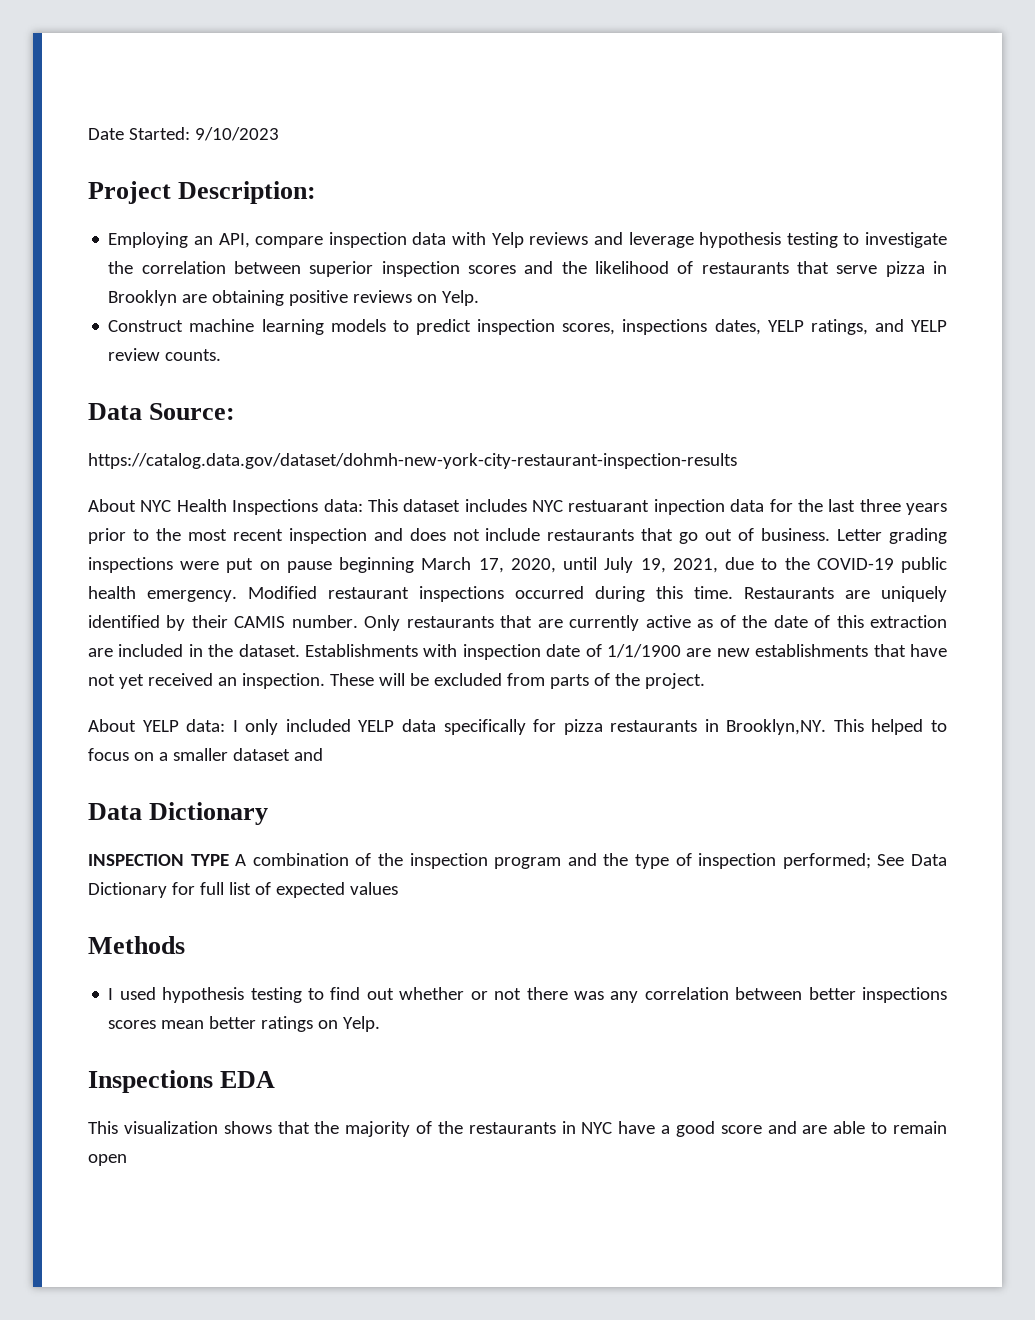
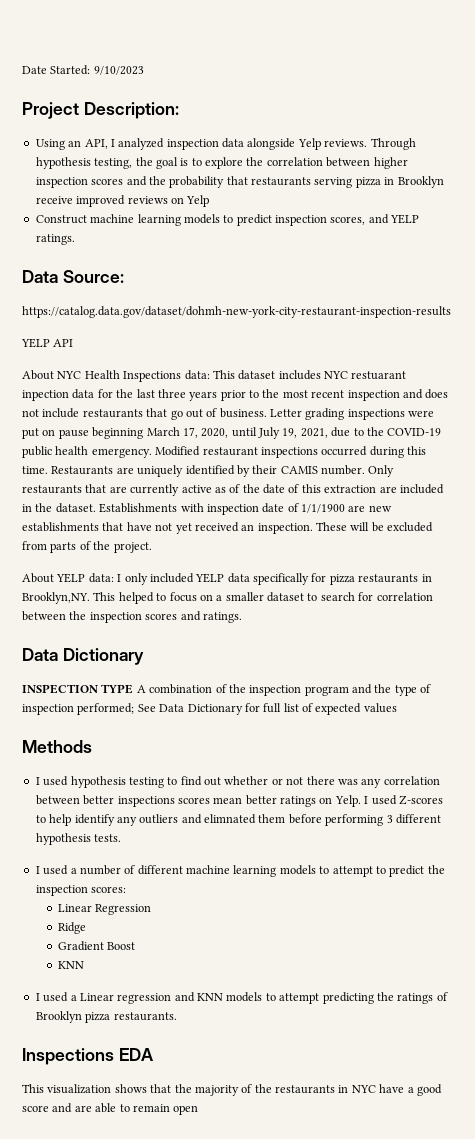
[108,232,189,248] Employing -> [35,139,65,150] Using
[255,232,947,248] compare inspection data with Yelp reviews and leverage hypothesis testing to investigate -> [110,138,416,150] [35,157,243,169] I analyzed inspection data alongside Yelp reviews. Through hypothesis testing, the goal is to explore
[309,261,374,277] superior -> [373,157,408,169] higher
[595,261,947,277] [108,290,349,306] likelihood of restaurants that serve pizza in Brooklyn are obtaining positive -> [169,176,444,188] [35,195,126,207] probability that restaurants serving pizza in Brooklyn receive improved
[442,290,480,306] Yelp. -> [186,195,210,207] Yelp
[622,319,947,335] [108,348,222,361] inspections dates, YELP ratings, and YELP review counts. -> [368,214,420,224] [35,234,75,245] and YELP ratings.
(737, 461) none -> [21,338,74,348] // YELP API
[293,748,323,761] and -> [307,592,433,601] [22,611,242,623] to search for correlation between the inspection scores and ratings.
(381, 1024) none -> [364,795,443,805] [35,814,441,826] [35,833,122,845] [35,865,445,877] [35,885,127,896] [57,904,152,915] [57,922,86,934] [57,941,136,951] [57,961,84,969] [35,992,448,1004] [35,1011,177,1023] I used Z-scores to help identify any outliers and elimnated them before performing 3 different hypothesis tests. // I used a number of different machine learning models to attempt to predict the inspection scores: // Linear Regression // Ridge // Gradient Boost // KNN // I used a Linear regression and KNN models to attempt predicting the ratings of Brooklyn pizza restaurants.

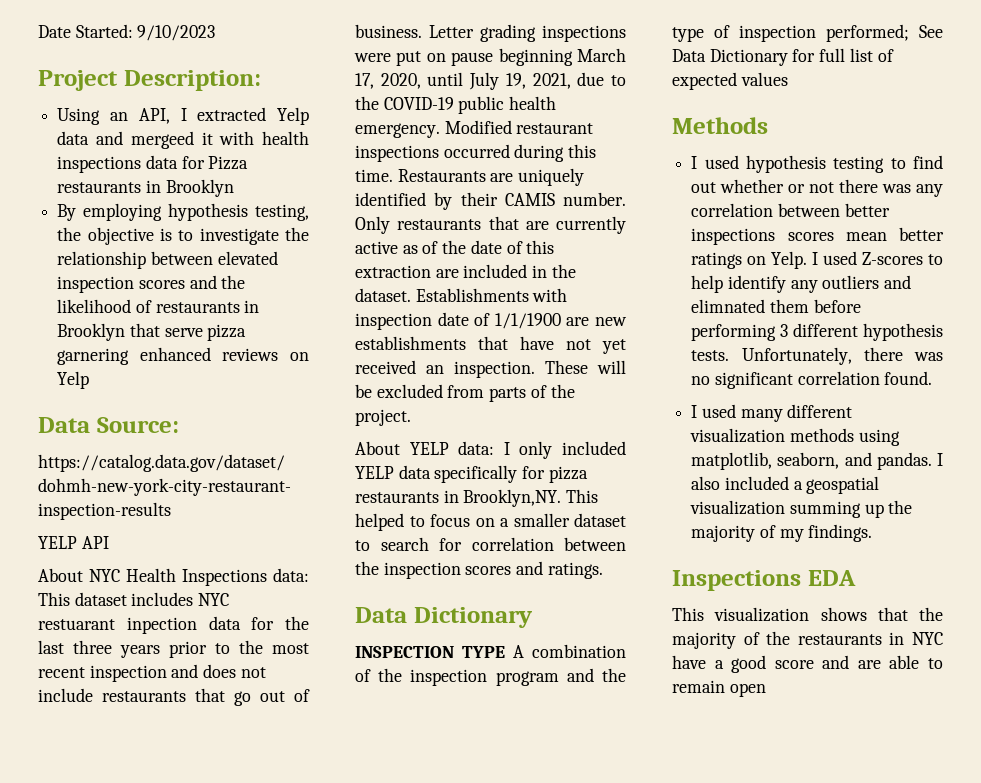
[118,138,416,150] analyzed inspection data alongside Yelp reviews. Through -> [197,107,309,125] [57,131,309,149] [57,155,249,173] [57,179,234,197] [57,203,163,221] extracted Yelp data and mergeed it with health inspections data for Pizza restaurants in Brooklyn // By employing
[155,157,178,169] goal -> [87,227,154,245] objective
[205,157,408,169] [35,176,444,188] [35,195,210,207] [35,214,420,226] [35,234,75,245] explore the correlation between higher inspection scores and the probability that restaurants serving pizza in Brooklyn receive improved reviews on Yelp // Construct machine learning models to predict inspection scores, and YELP ratings. -> [199,227,309,245] [57,251,278,269] [57,275,246,293] [57,299,260,313] [57,323,247,341] [57,347,309,365] [57,371,90,389] investigate the relationship between elevated inspection scores and the likelihood of restaurants in Brooklyn that serve pizza garnering enhanced reviews on Yelp
[35,865,445,877] [35,885,127,896] [57,904,152,915] [57,922,86,934] [57,941,136,951] [57,961,84,969] [35,992,448,1004] [35,1011,177,1023] // I used a number of different machine learning models to attempt to predict the inspection scores: // Linear Regression // Ridge // Gradient Boost // KNN // I used a Linear regression and KNN models to attempt predicting the ratings of Brooklyn pizza restaurants. -> [741,347,943,365] [691,371,933,389] [691,404,853,422] [690,428,900,446] [691,452,943,470] [691,476,880,494] [690,500,913,518] [691,524,873,542] Unfortunately, there was no significant correlation found. // I used many different visualization methods using matplotlib, seaborn, and pandas. I also included a geospatial visualization summing up the majority of my findings.

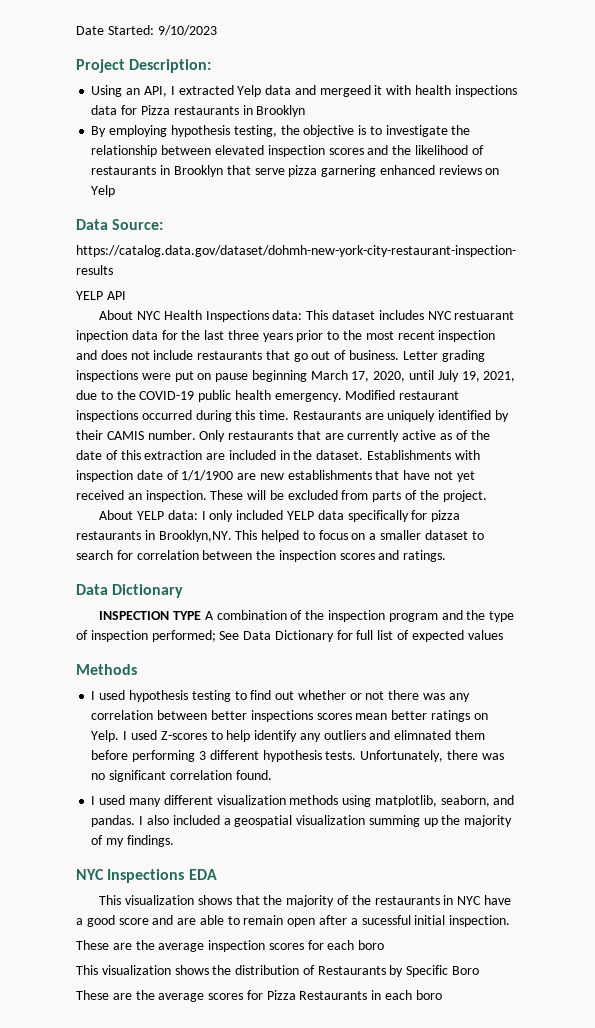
(873, 533) none -> [76,869,104,880] NYC
(766, 690) none -> [319,915,511,927] [76,940,385,952] [76,965,480,977] [76,990,442,1002] after a sucessful initial inspection. // These are the average inspection scores for each boro // This visualization shows the distribution of Restaurants by Specific Boro // These are the average scores for Pizza Restaurants in each boro

